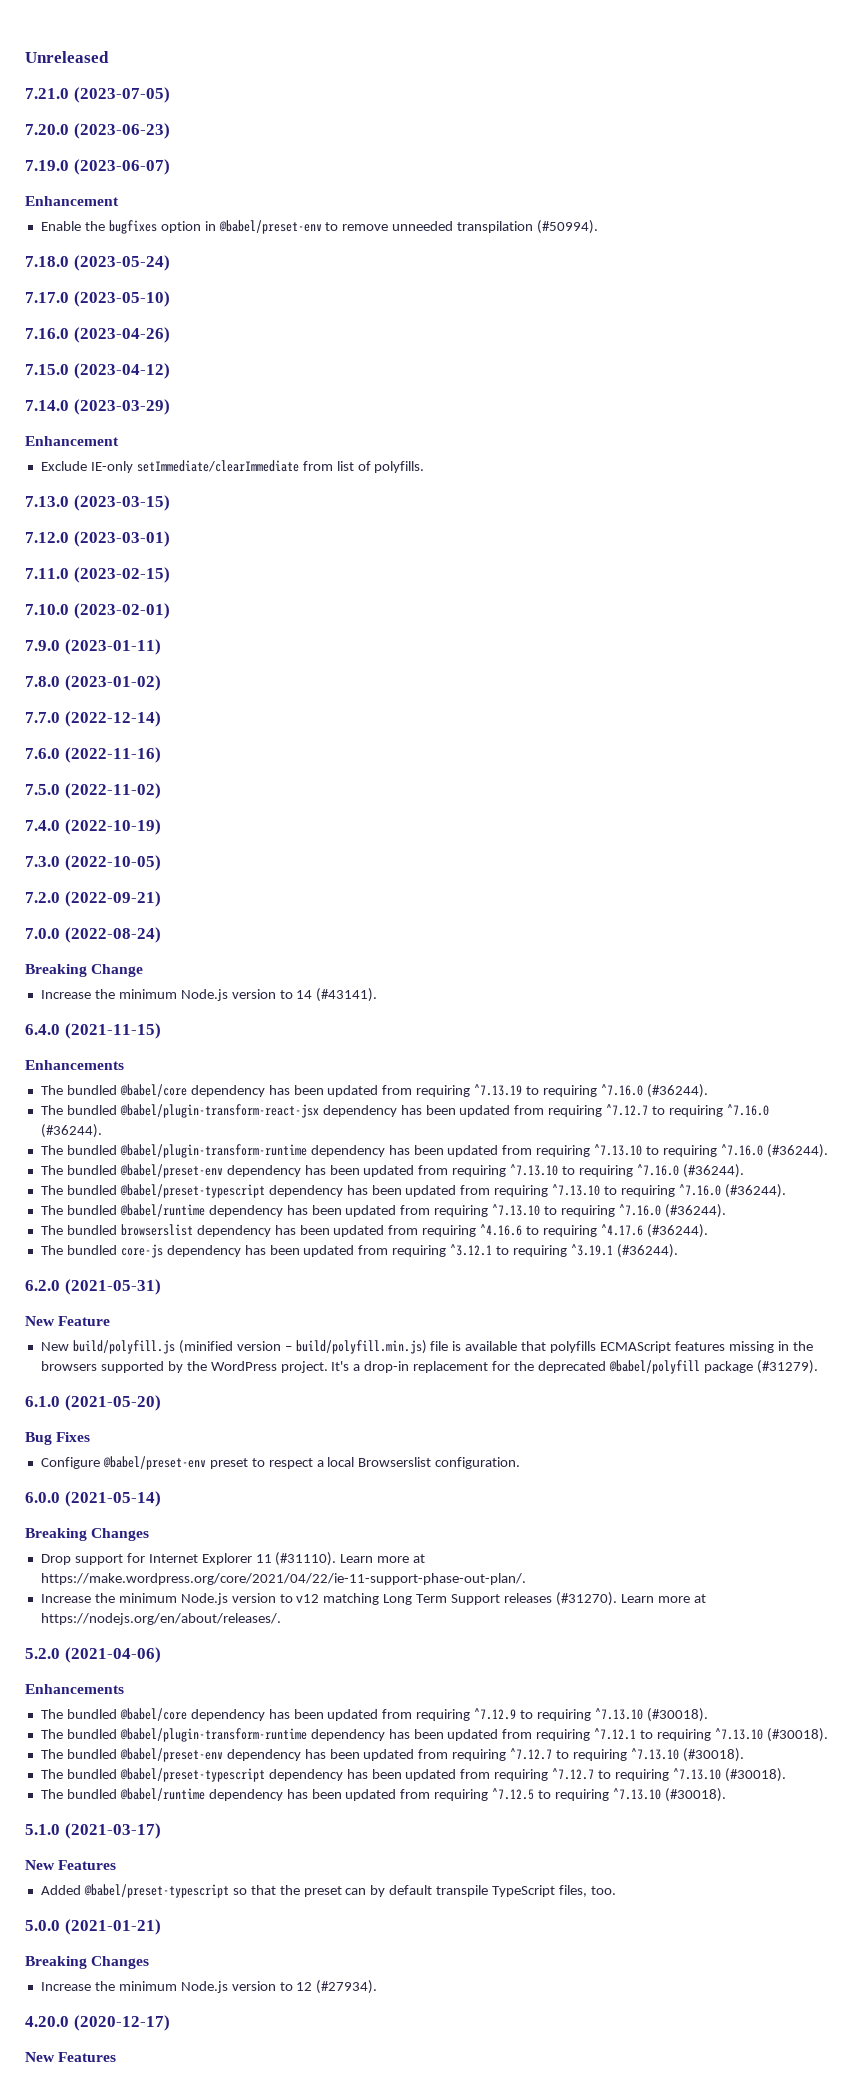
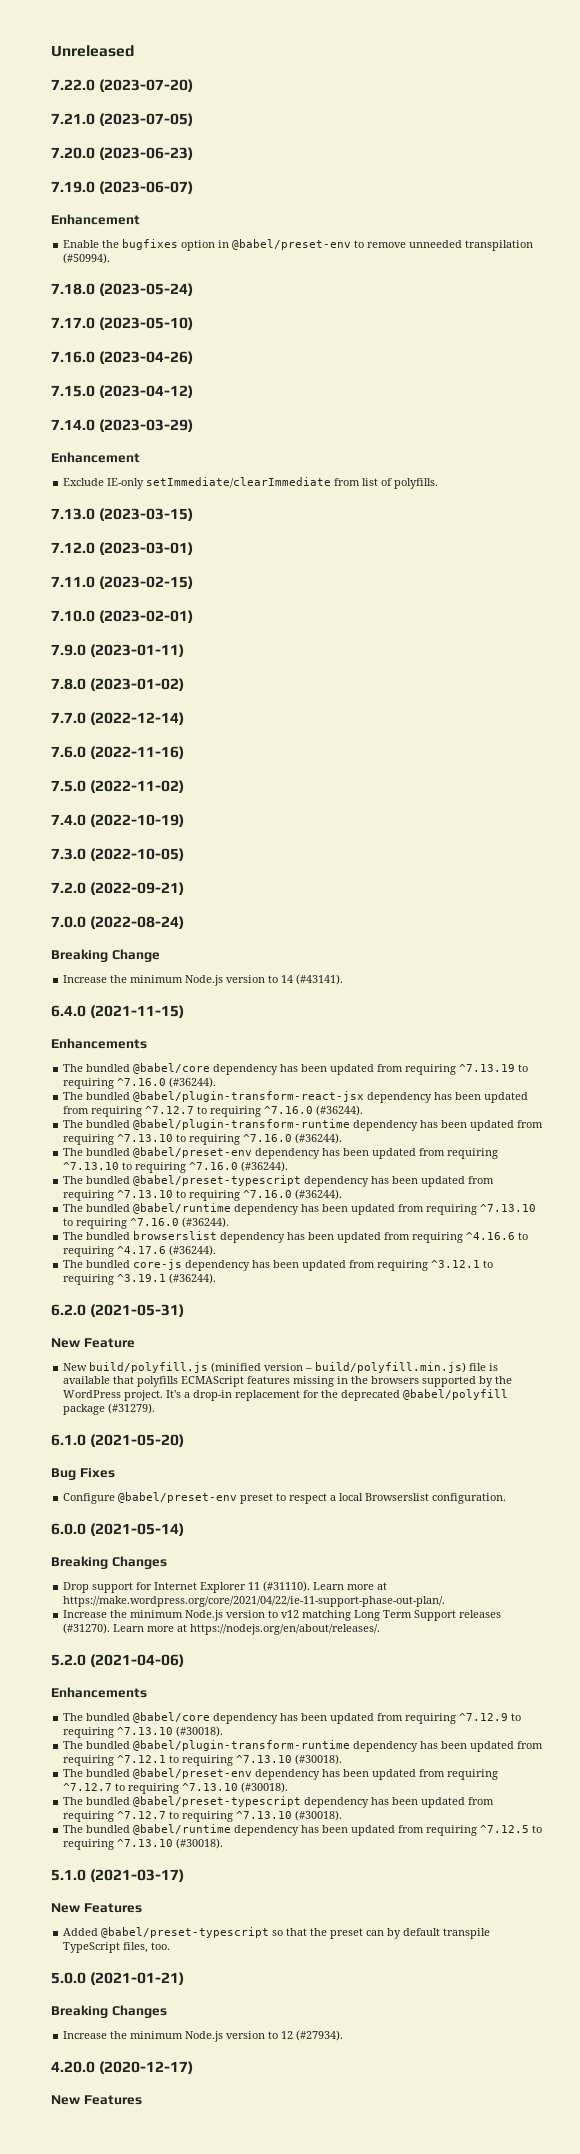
(109, 57) none -> [51,79,194,92] // 7.22.0 (2023-07-20)

